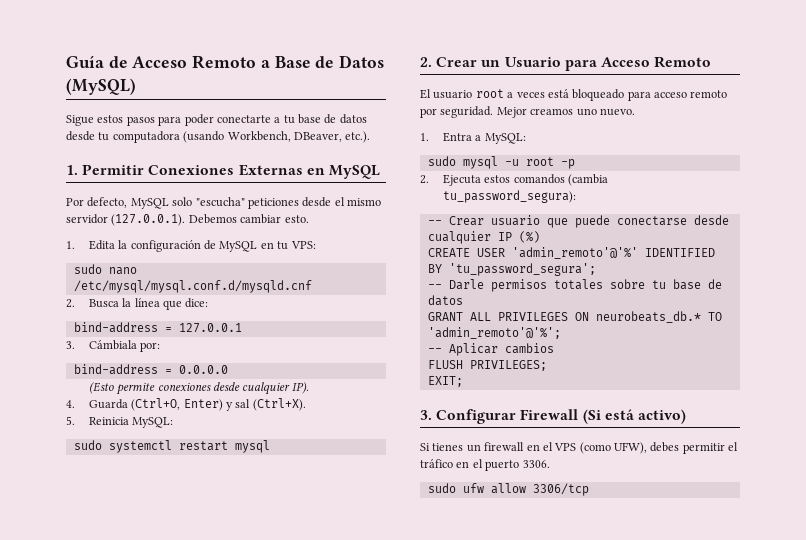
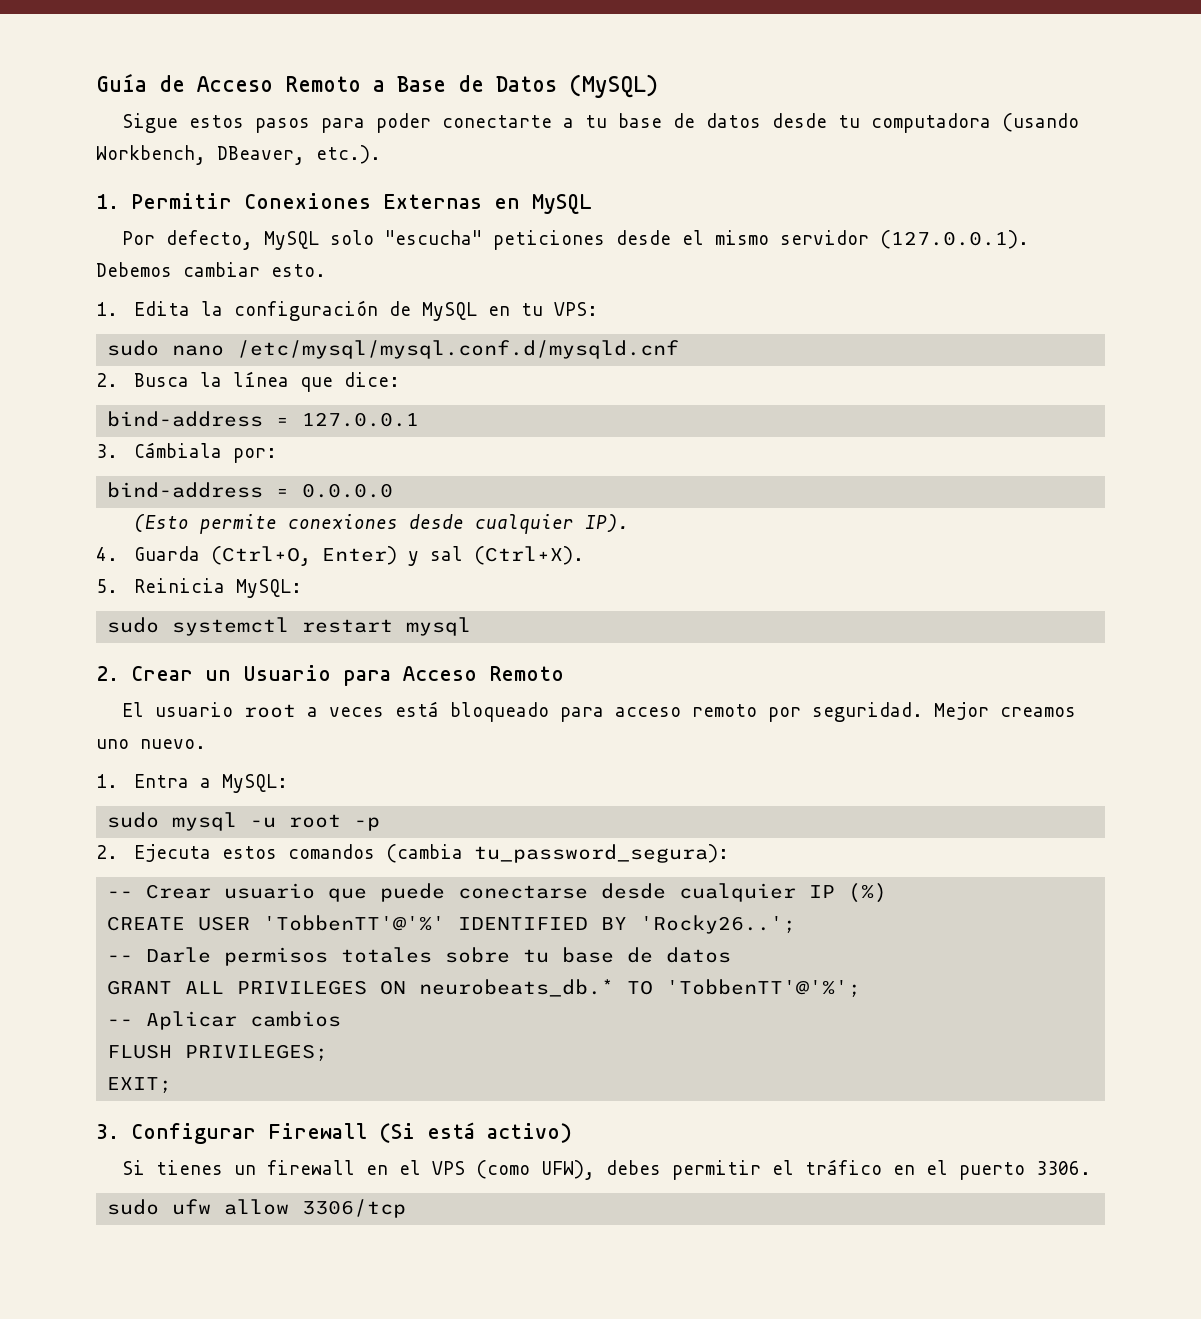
[511,247,638,259] 'admin_remoto'@'%' -> [263,915,446,931] 'TobbenTT'@'%'
[448,263,596,276] 'tu_password_segura'; -> [640,915,797,934] 'Rocky26..';
[427,327,561,339] 'admin_remoto'@'%'; -> [666,979,862,998] 'TobbenTT'@'%';

